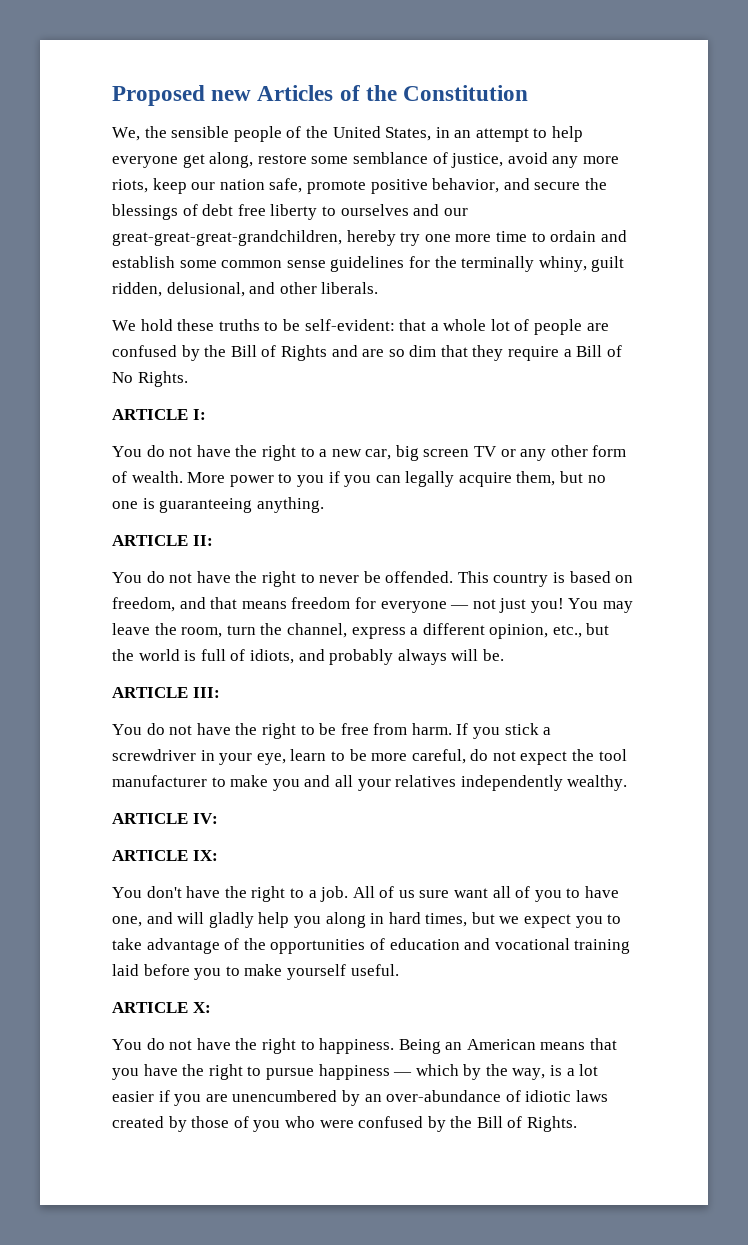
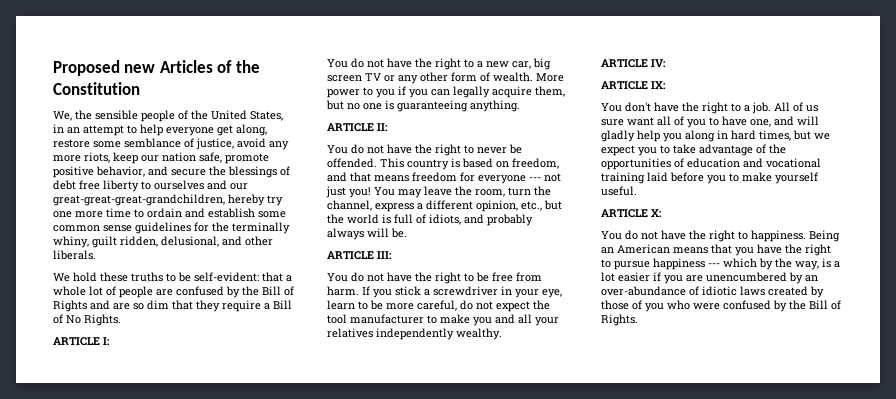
[450,605,470,609] — -> [529,177,541,181] ---
[393,1072,413,1076] — -> [708,263,720,267] ---

